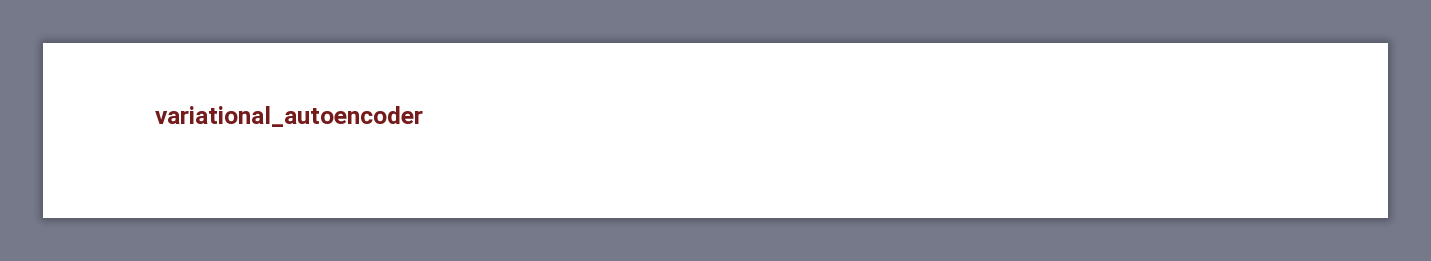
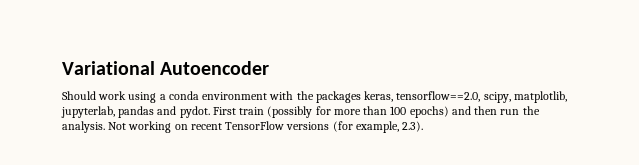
[155,106,423,127] variational_autoencoder -> [62,61,270,75] [62,91,567,103] [61,106,540,118] [62,121,424,133] Variational Autoencoder // Should work using a conda environment with the packages keras, tensorflow==2.0, scipy, matplotlib, jupyterlab, pandas and pydot. First train (possibly for more than 100 epochs) and then run the analysis. Not working on recent TensorFlow versions (for example, 2.3).

